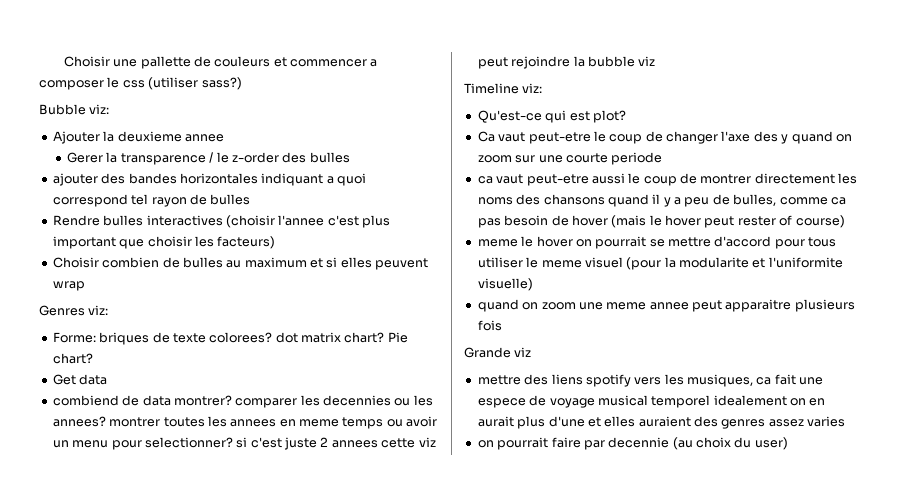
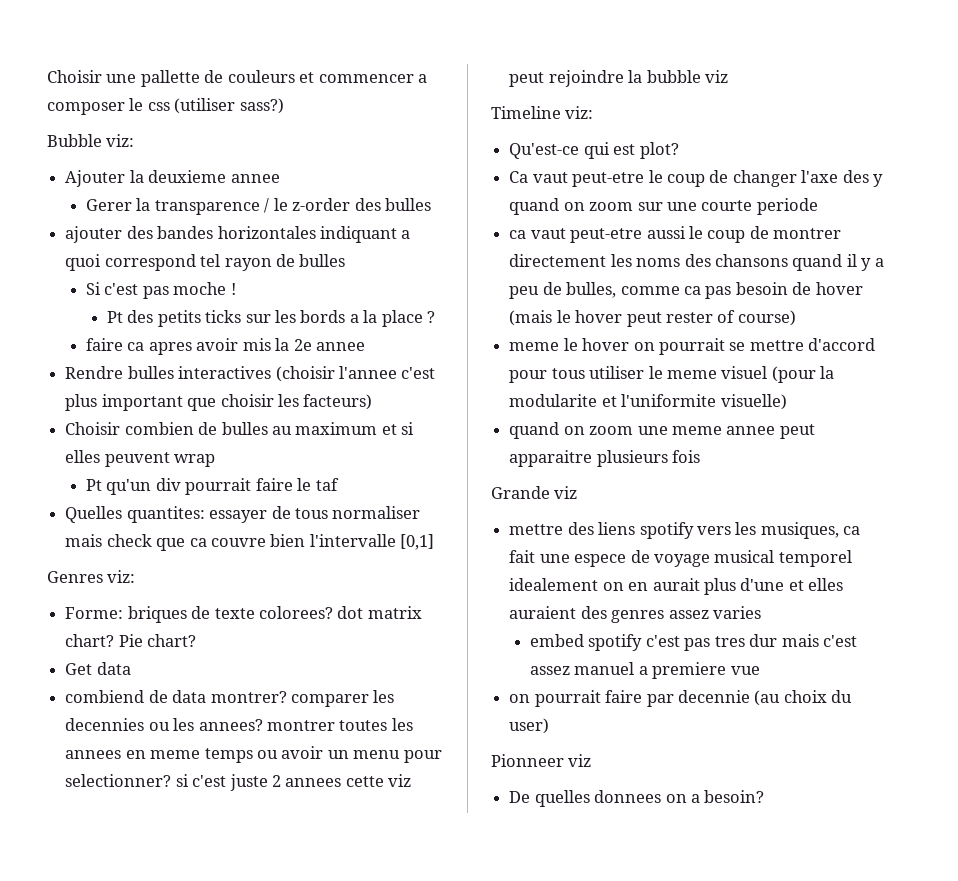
(251, 199) none -> [85,282,236,299] [106,310,436,327] [85,338,366,355] // Si c'est pas moche ! // Pt des petits ticks sur les bords a la place ? // faire ca apres avoir mis la 2e annee
(85, 286) none -> [85,478,339,495] [65,506,421,523] [65,534,435,551] // Pt qu'un div pourrait faire le taf // Quelles quantites: essayer de tous normaliser mais check que ca couvre bien l'intervalle [0,1]
(846, 421) none -> [529,634,858,651] [529,662,760,679] // embed spotify c'est pas tres dur mais c'est assez manuel a premiere vue
(788, 443) none -> [491,754,592,767] [509,790,765,807] // Pionneer viz // De quelles donnees on a besoin?

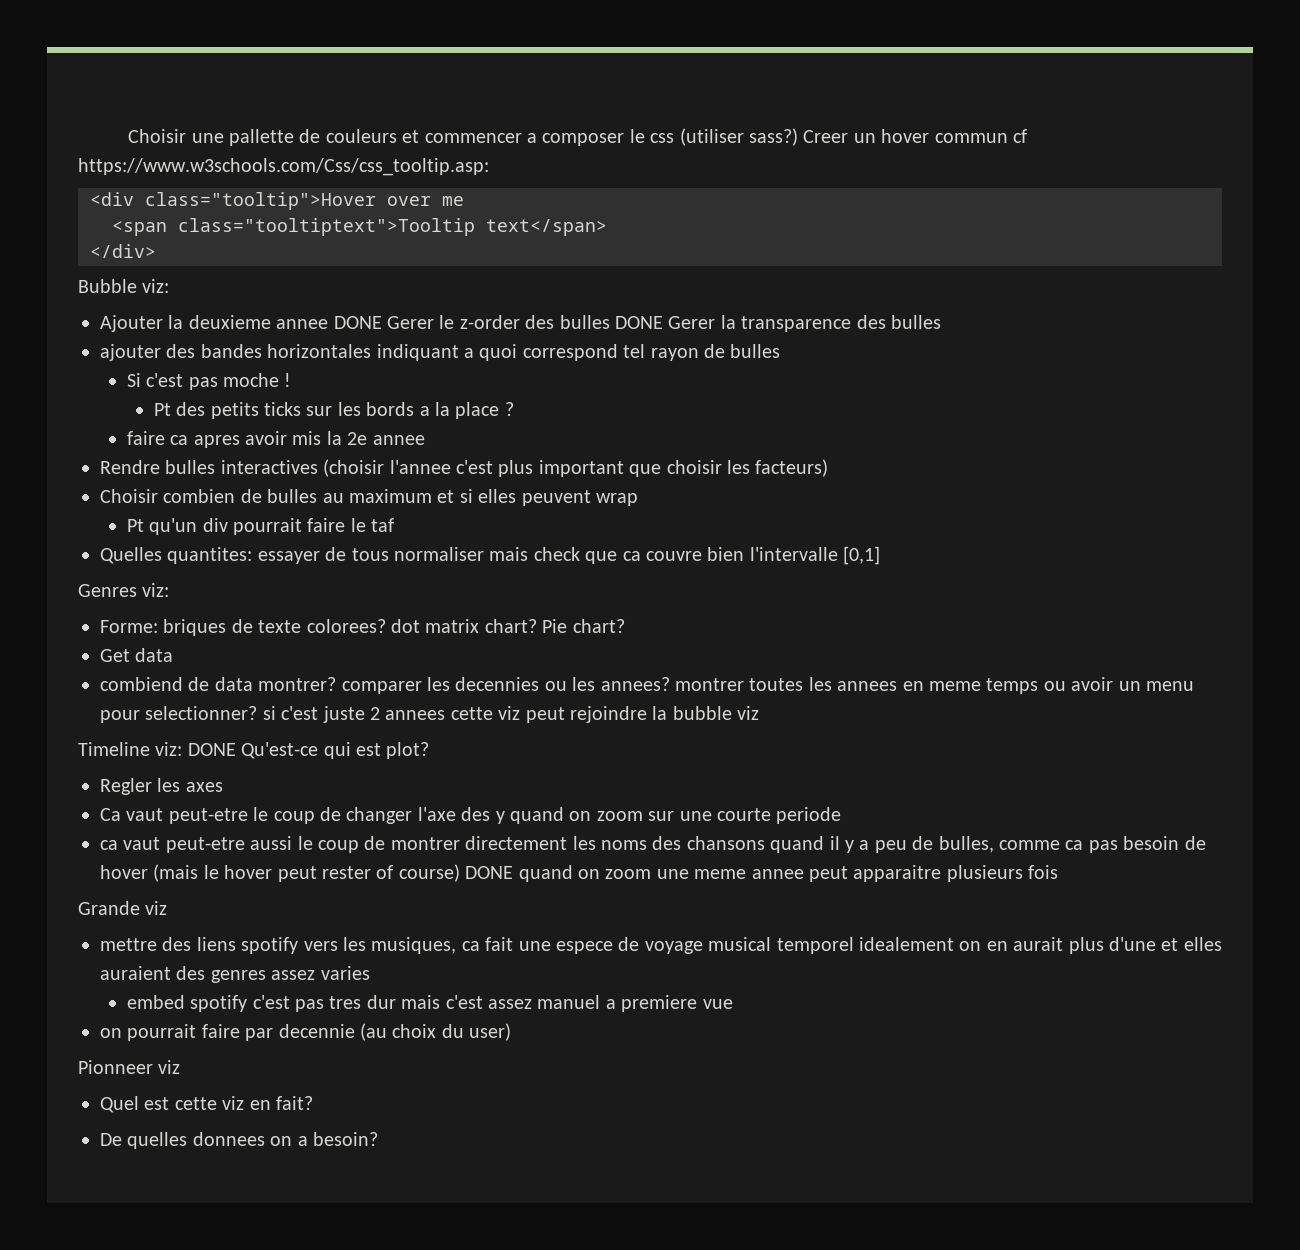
(284, 106) none -> [803,129,1027,143] [78,158,489,176] [90,192,464,210] [112,218,607,236] [90,244,156,258] Creer un hover commun cf https://www.w3schools.com/Css/css_tooltip.asp: // <div class="tooltip">Hover over me // <span class="tooltiptext">Tooltip text</span> // </div>
[85,198,351,215] // Gerer la transparence / le z-order -> [333,315,852,332] DONE Gerer le z-order des bulles DONE Gerer la transparence
(594, 112) // -> [187,743,236,756] DONE
(679, 150) none -> [100,778,223,795] // Regler les axes
[509,338,876,355] [509,366,835,383] [509,394,787,410] // meme le hover on pourrait se mettre d'accord pour tous utiliser le meme visuel (pour la modularite et l'uniformite visuelle) // -> [465,866,514,879] DONE
(592, 760) none -> [100,1096,313,1113] // Quel est cette viz en fait?

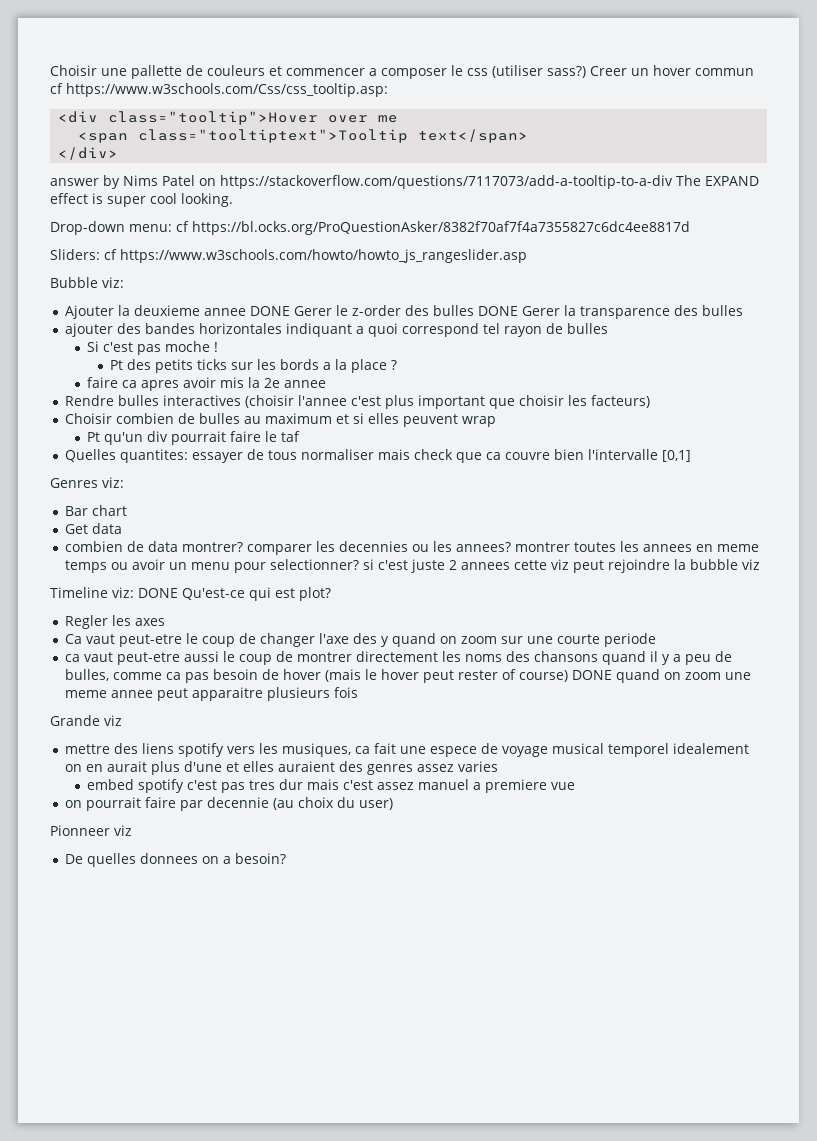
(156, 251) none -> [50,175,759,189] [50,193,233,207] [50,221,690,235] [50,249,527,263] // answer by Nims Patel on https://stackoverflow.com/questions/7117073/add-a-tooltip-to-a-div The EXPAND effect is super cool looking. // Drop-down menu: cf https://bl.ocks.org/ProQuestionAsker/8382f70af7f4a7355827c6dc4ee8817d // Sliders: cf https://www.w3schools.com/howto/howto_js_rangeslider.asp
[100,619,625,636] Forme: briques de texte colorees? dot matrix chart? Pie chart? -> [64,505,127,516] Bar chart
[100,677,183,691] combiend -> [64,541,123,552] combien
[100,1096,313,1113] // Quel est cette viz en fait? -> (132, 830) none

